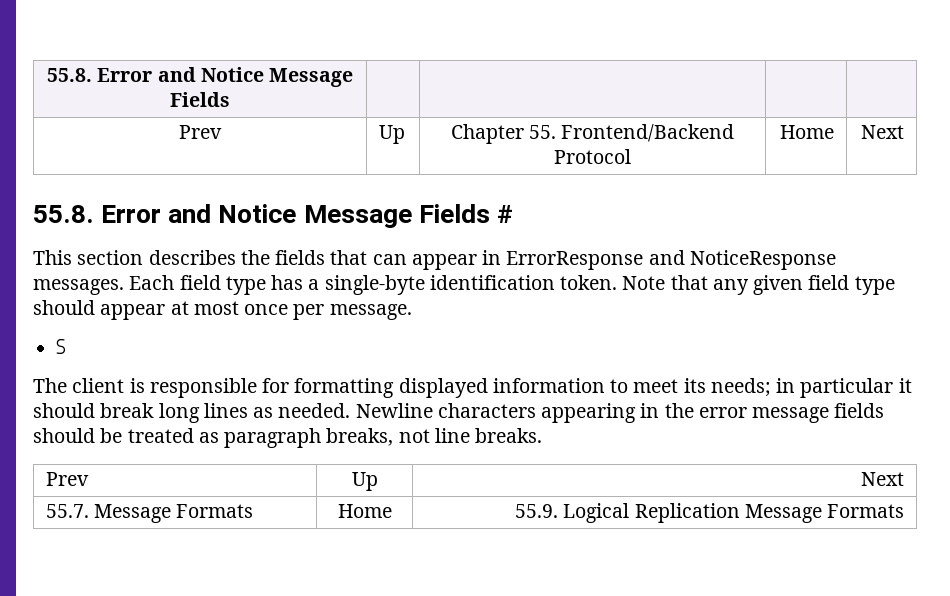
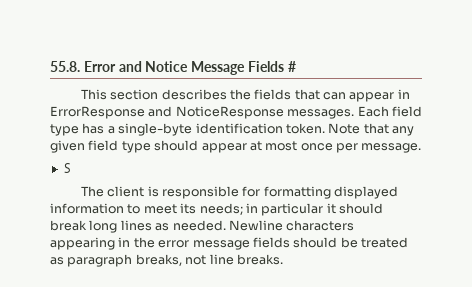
[46,67,354,87] [170,92,230,107] [179,125,222,139] [378,125,405,144] [450,124,735,144] [554,149,631,164] [780,125,835,139] [861,125,905,139] [33,204,490,228] 55.8. Error and Notice Message Fields | | | | // Prev | Up | Chapter 55. Frontend/Backend Protocol | Home | Next // 55.8. Error and Notice Message Fields -> [50,61,284,75] 55.8. Error and Notice Message Fields
[45,472,89,486] [351,472,378,491] [861,472,905,486] [45,504,254,523] [337,504,392,518] [514,503,905,523] // Prev | Up | Next // 55.7. Message Formats | Home | 55.9. Logical Replication Message Formats -> (283, 259) none

